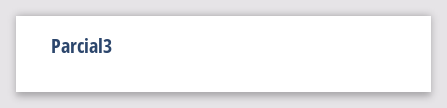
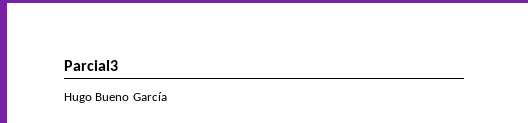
(112, 45) none -> [64,92,167,103] // Hugo Bueno García

